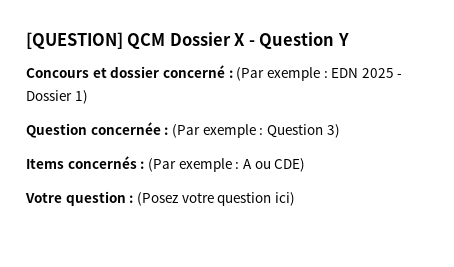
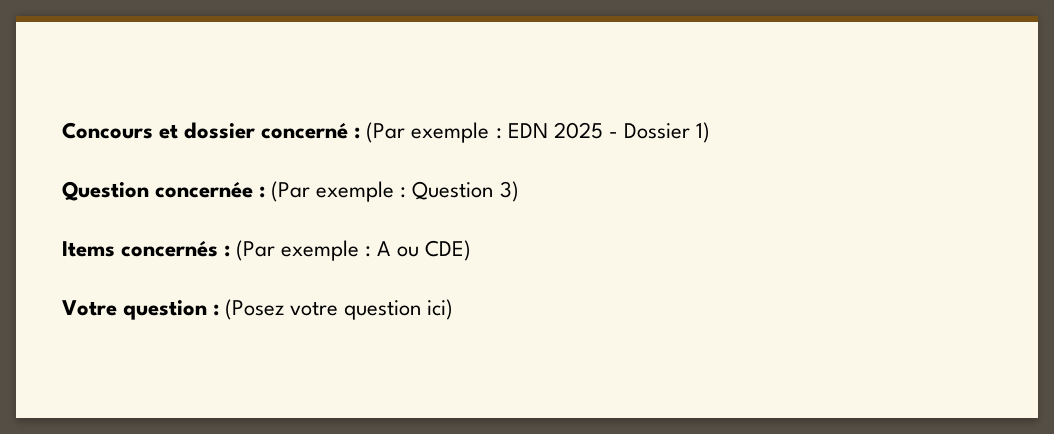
[26,32,349,49] [QUESTION] QCM Dossier X - Question Y // -> (62, 130) none

